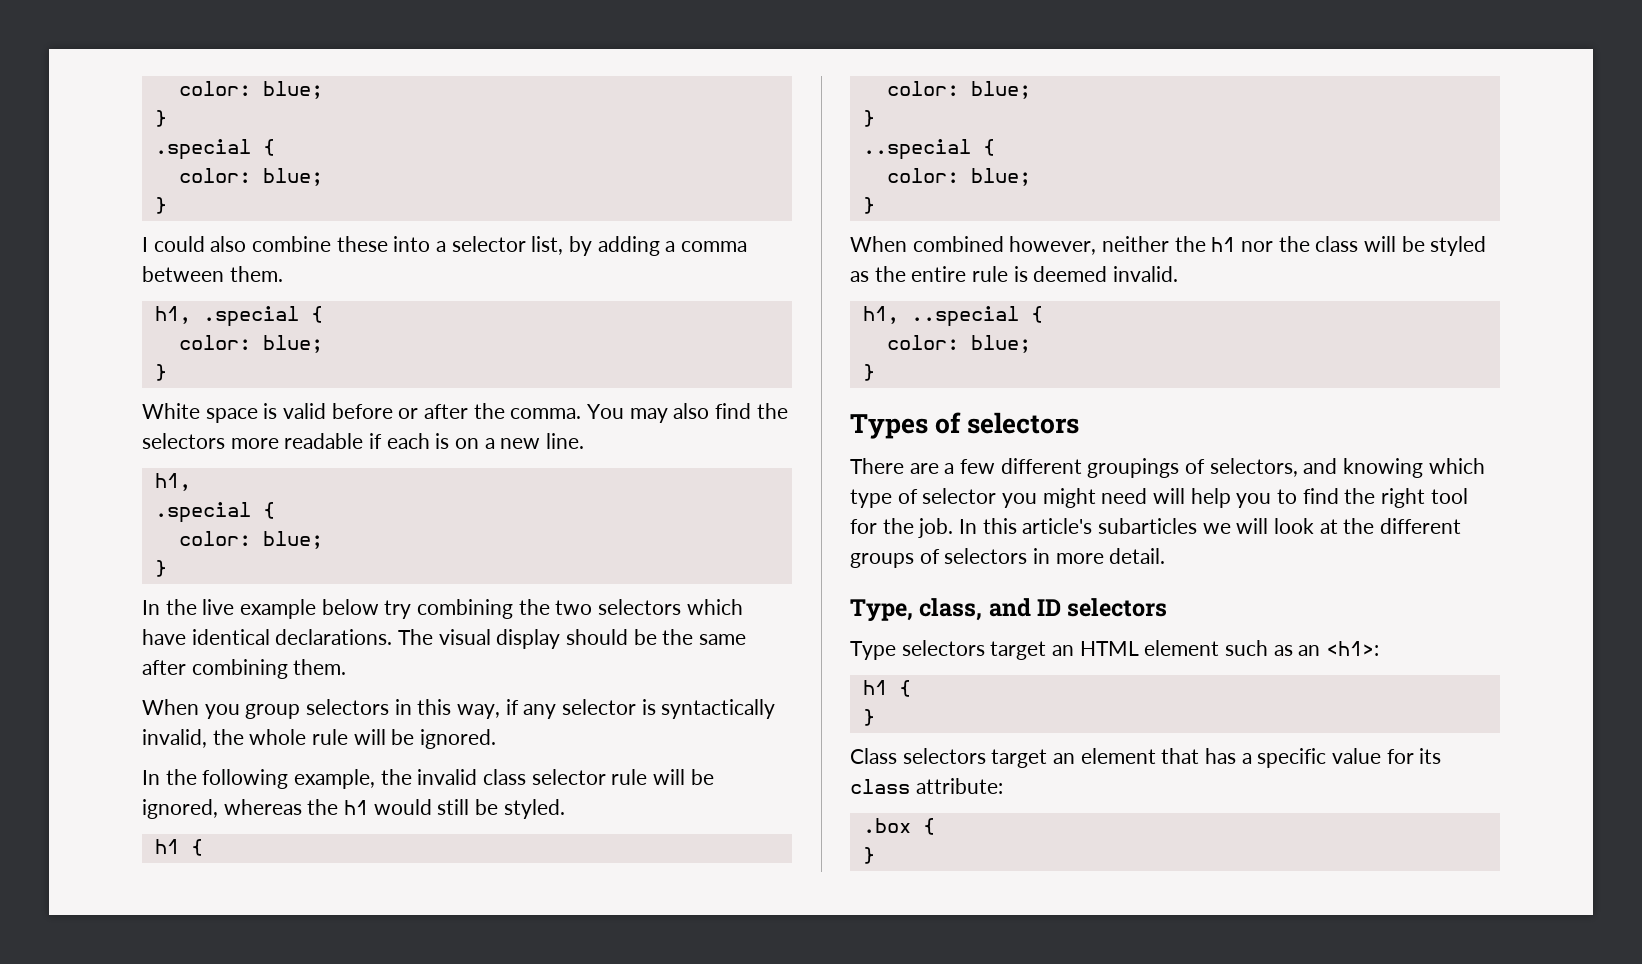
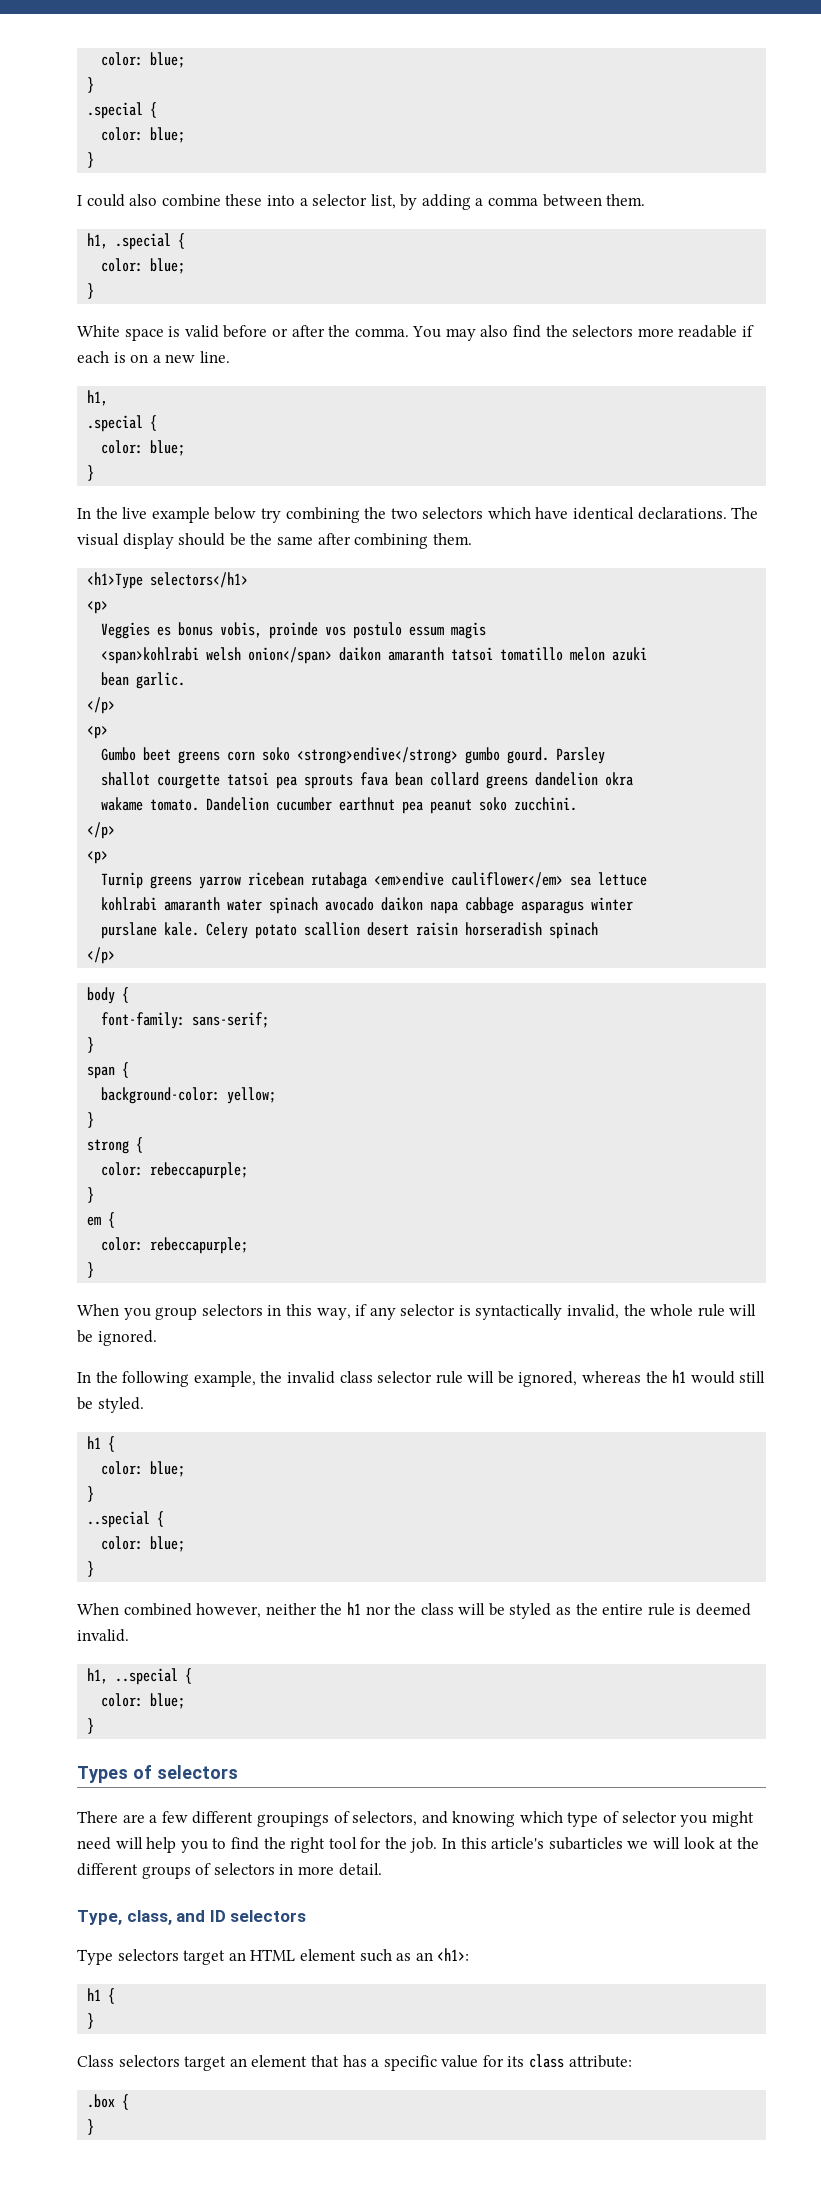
(347, 667) none -> [87,572,249,589] [87,601,109,614] [101,622,487,639] [101,647,648,664] [101,672,186,689] [87,697,116,714] [87,726,109,739] [101,747,606,764] [101,772,634,789] [101,797,578,814] [87,822,116,839] [87,851,109,864] [101,872,648,889] [101,897,634,914] [101,922,599,939] [87,947,116,964] [87,987,130,1004] [101,1012,270,1029] [87,1037,95,1053] [87,1062,130,1079] [101,1087,277,1104] [87,1112,95,1128] [87,1137,144,1154] [101,1162,249,1179] [87,1187,95,1203] [87,1212,116,1228] [101,1237,249,1254] [87,1262,95,1278] // <h1>Type selectors</h1> // <p> // Veggies es bonus vobis, proinde vos postulo essum magis // <span>kohlrabi welsh onion</span> daikon amaranth tatsoi tomatillo melon azuki // bean garlic. // </p> // <p> // Gumbo beet greens corn soko <strong>endive</strong> gumbo gourd. Parsley // shallot courgette tatsoi pea sprouts fava bean collard greens dandelion okra // wakame tomato. Dandelion cucumber earthnut pea peanut soko zucchini. // </p> // <p> // Turnip greens yarrow ricebean rutabaga <em>endive cauliflower</em> sea lettuce // kohlrabi amaranth water spinach avocado daikon napa cabbage asparagus winter // purslane kale. Celery potato scallion desert raisin horseradish spinach // </p> // body { // font-family: sans-serif; // } // span { // background-color: yellow; // } // strong { // color: rebeccapurple; // } // em { // color: rebeccapurple; // }

